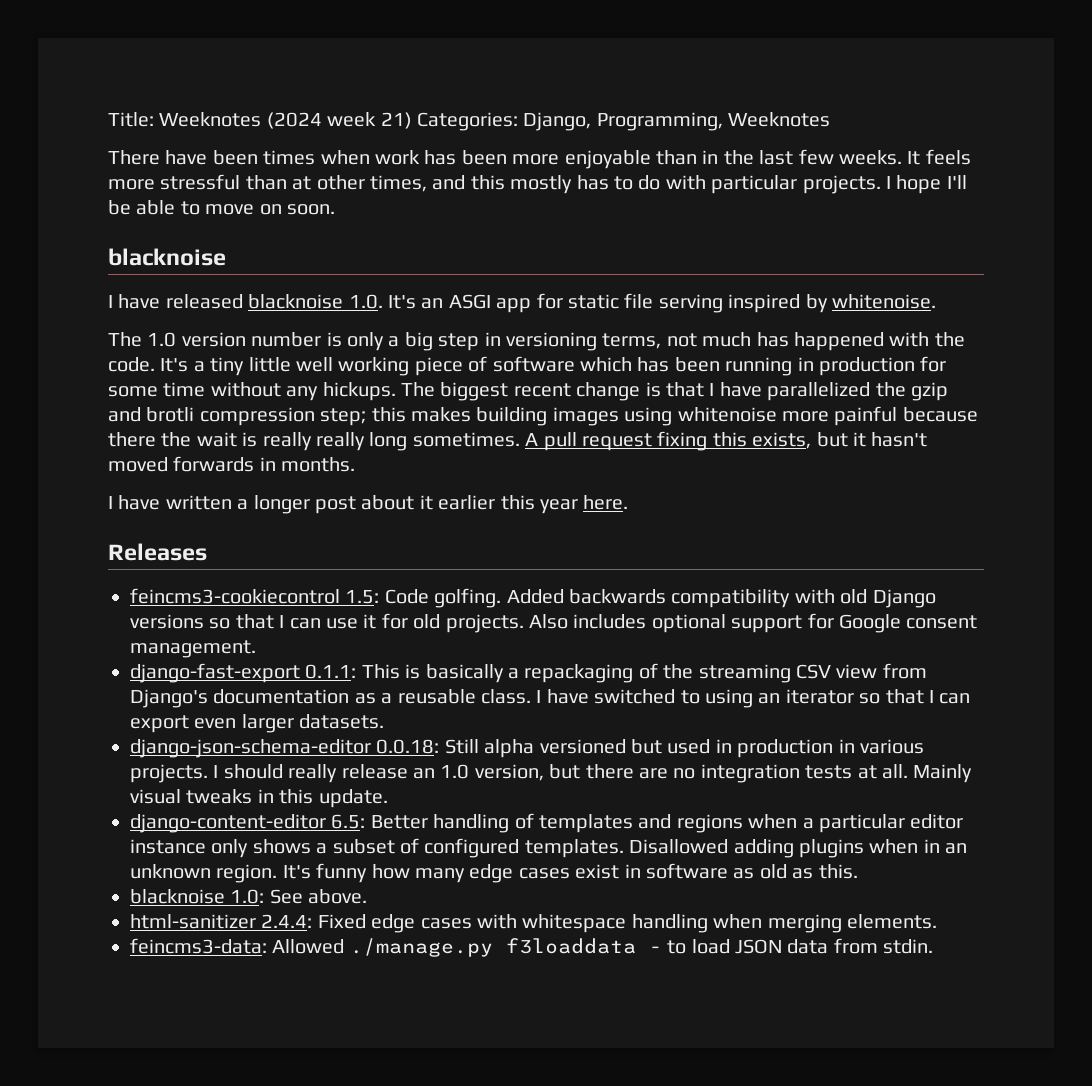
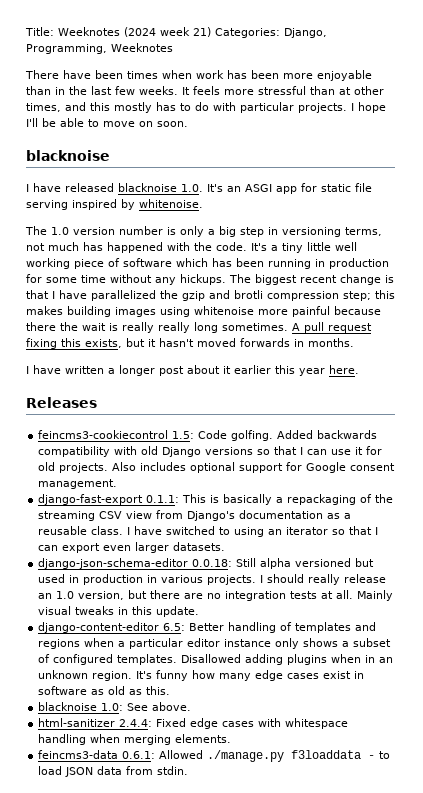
[130,938,267,954] feincms3-data: -> [38,750,156,759] feincms3-data 0.6.1:

